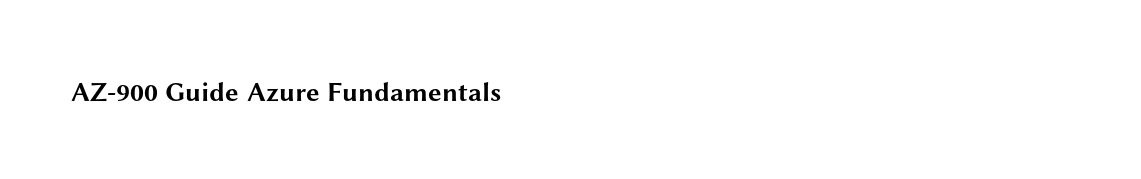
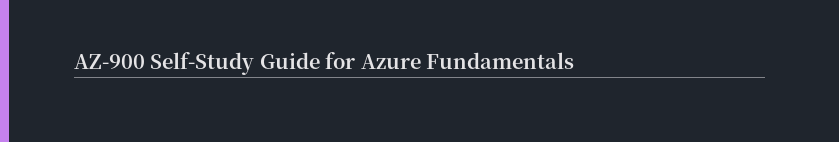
[165,82,240,101] Guide -> [150,52,356,75] Self-Study Guide for

